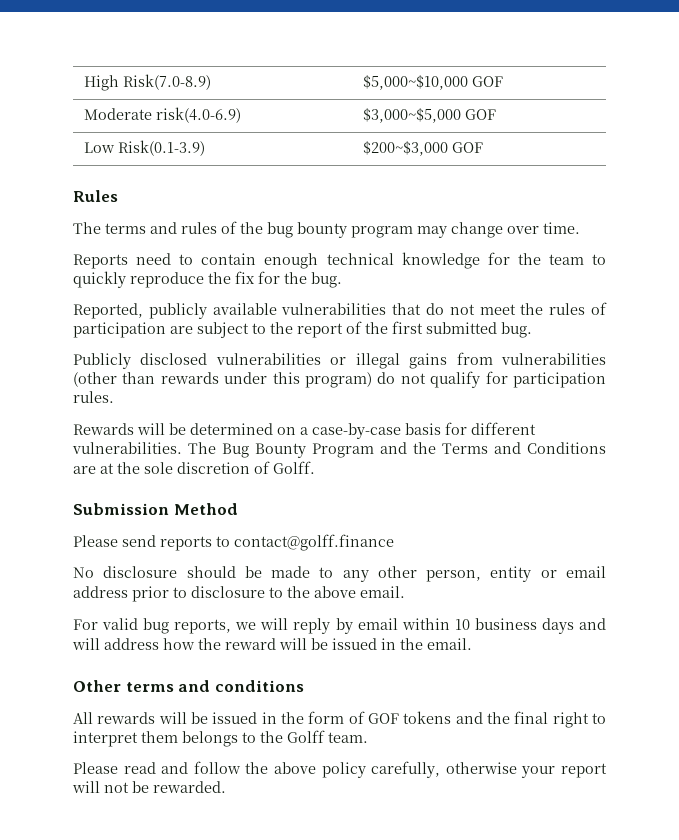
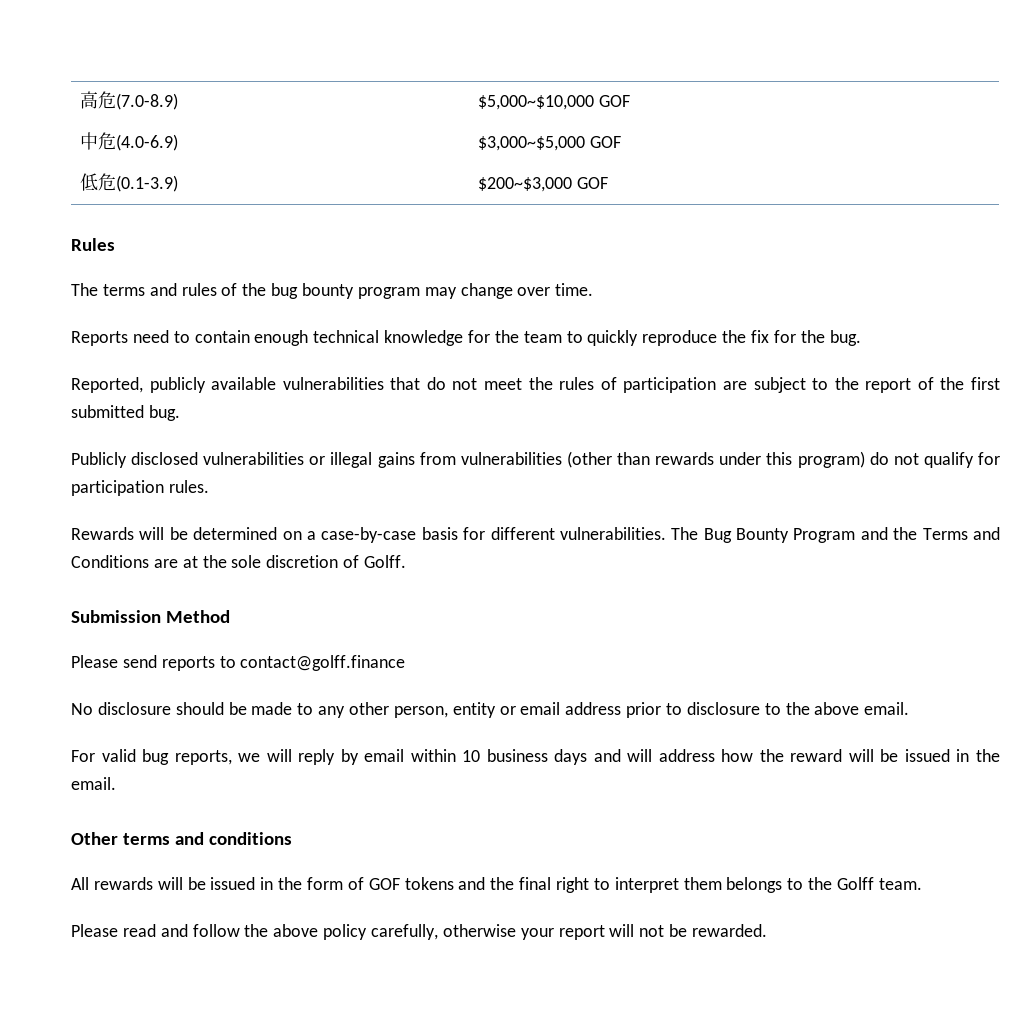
[84,74,212,91] High Risk(7.0-8.9) -> [80,91,179,110] 高危(7.0-8.9)
[84,107,242,123] Moderate risk(4.0-6.9) -> [80,132,179,151] 中危(4.0-6.9)
[84,140,206,156] Low Risk(0.1-3.9) -> [80,173,179,192] 低危(0.1-3.9)

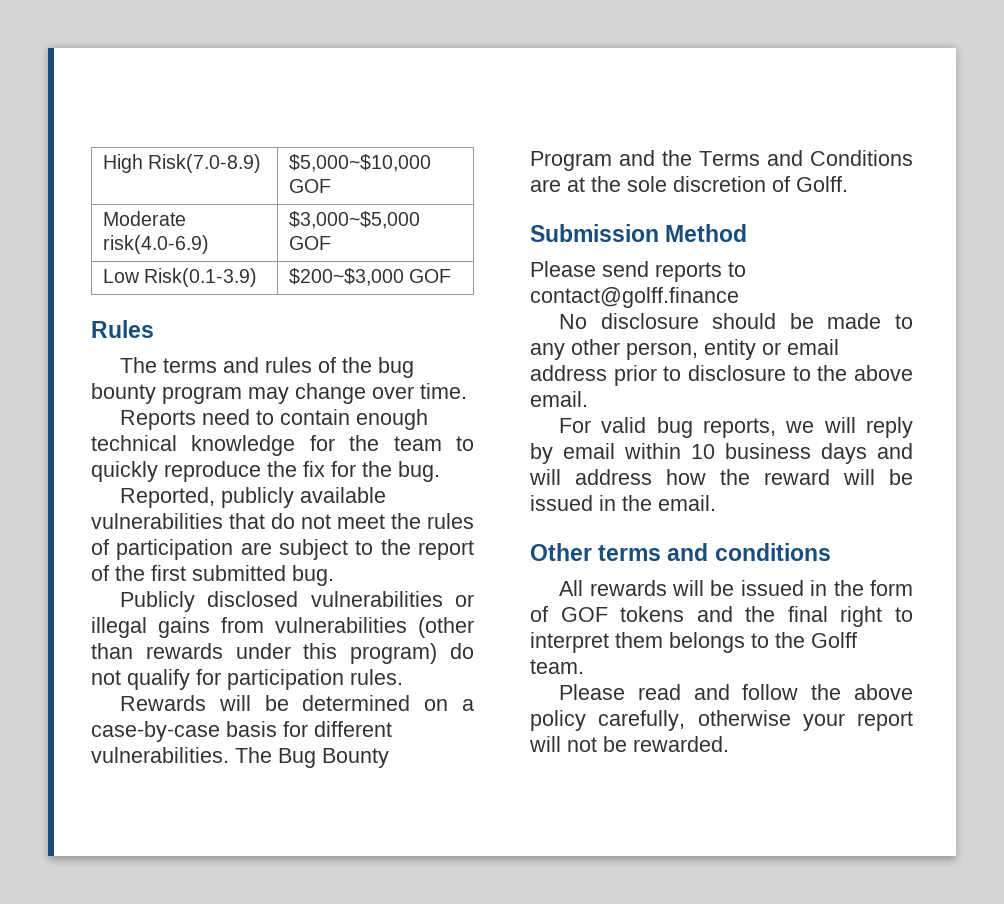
[80,91,179,110] 高危(7.0-8.9) -> [102,154,262,173] High Risk(7.0-8.9)
[80,132,179,151] 中危(4.0-6.9) -> [102,211,186,226] [102,235,209,254] Moderate risk(4.0-6.9)
[80,173,179,192] 低危(0.1-3.9) -> [102,268,258,287] Low Risk(0.1-3.9)

